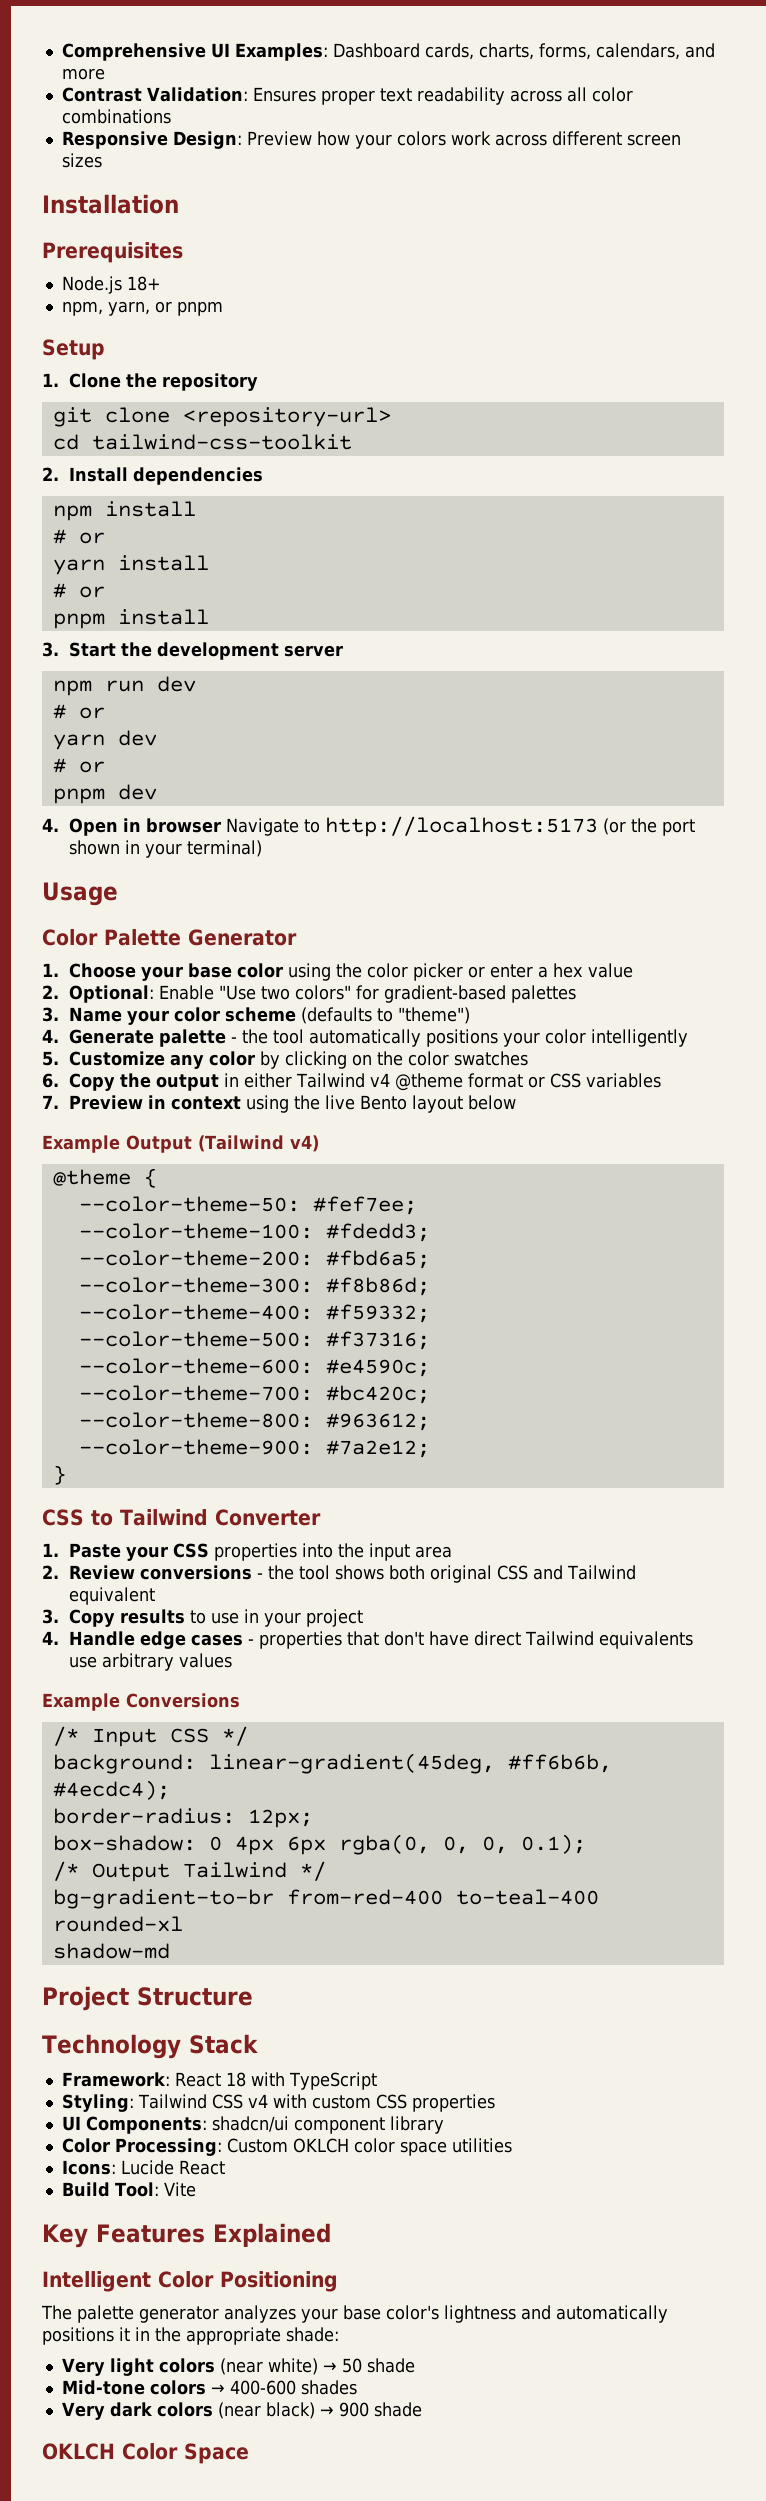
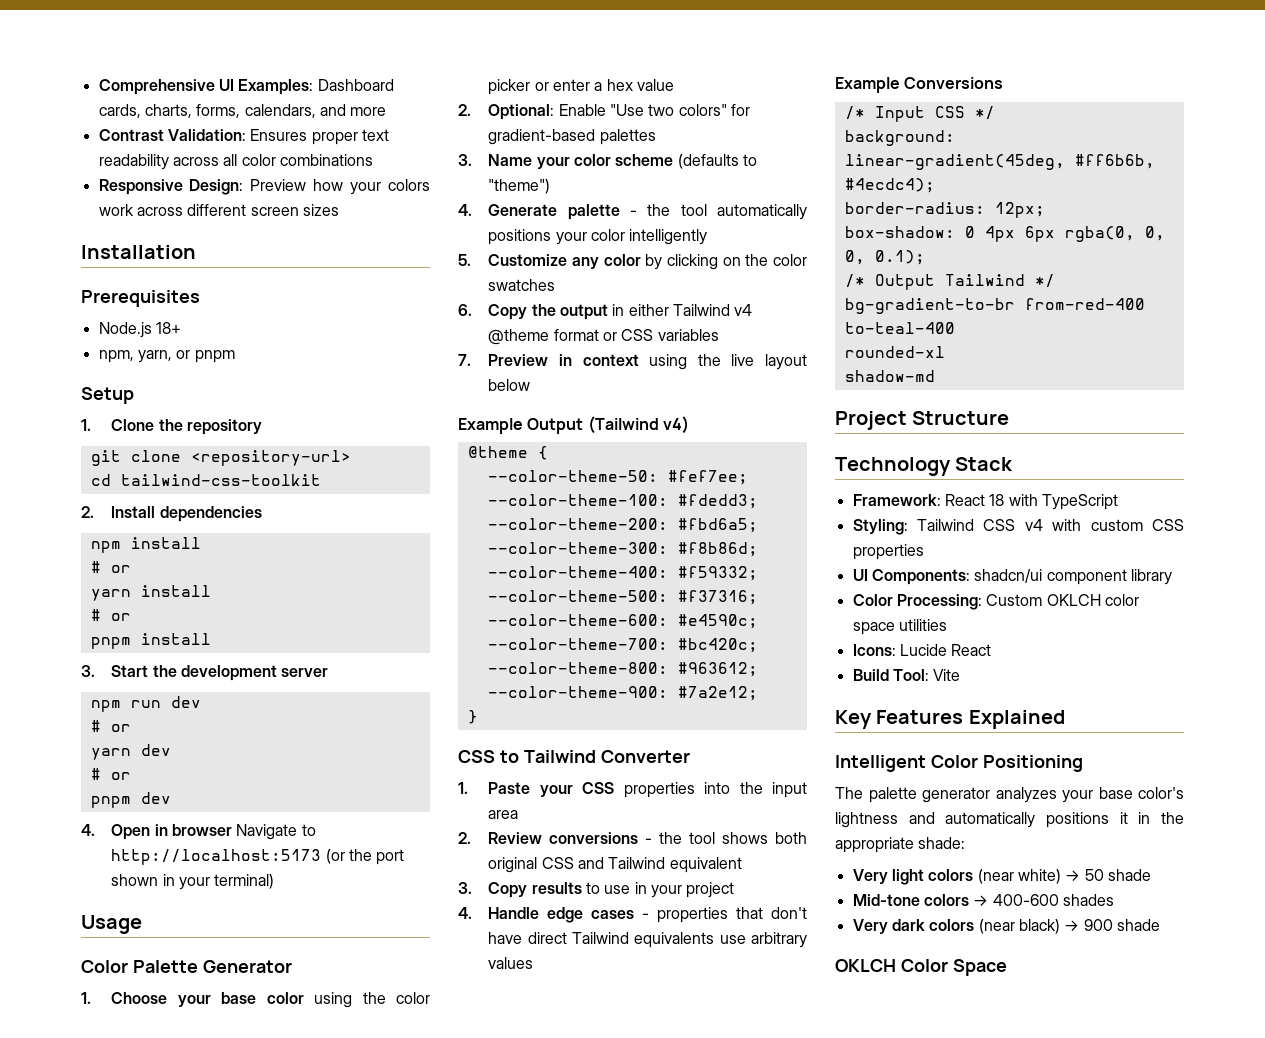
[360,1095,408,1110] Bento -> (755, 360) none

